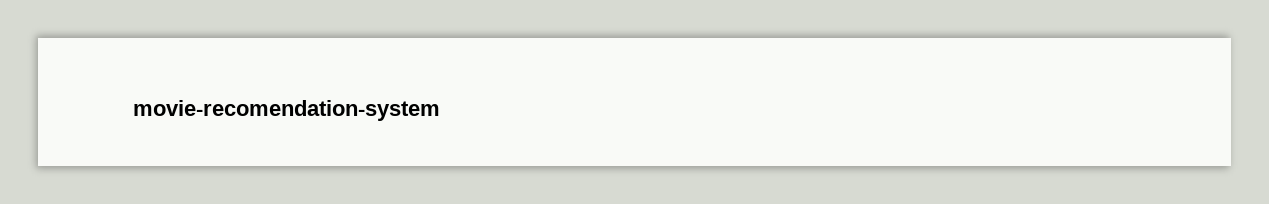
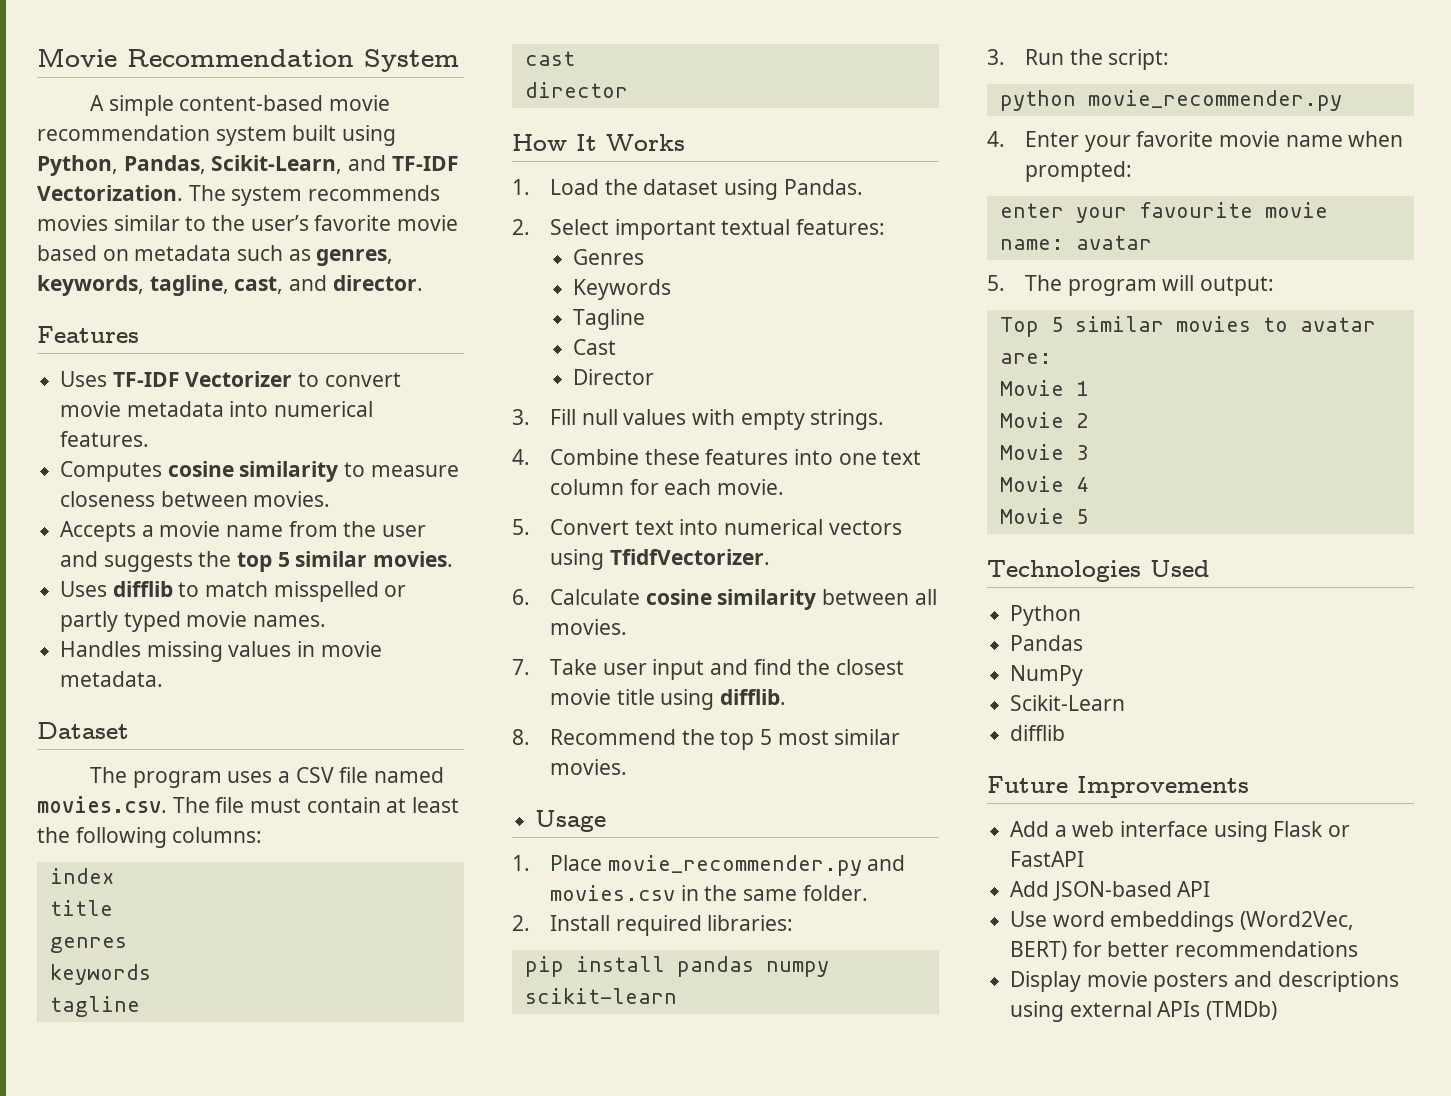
[133,100,440,121] movie-recomendation-system -> [37,48,459,72] [89,95,390,116] [37,125,397,146] [37,155,459,176] [37,185,441,206] [37,215,459,231] [37,245,394,266] [37,275,423,296] [37,326,139,343] [60,371,401,387] [60,401,374,417] [60,431,150,447] [60,461,459,482] [60,491,331,507] [60,521,427,542] [60,551,454,572] [60,581,407,602] [60,611,327,632] [60,641,382,662] [60,671,164,687] [37,722,129,739] [89,767,444,788] [37,796,460,813] [37,827,263,848] [49,868,114,884] [49,900,113,916] [49,937,127,953] [49,964,151,985] [49,996,140,1017] [524,51,575,66] [524,82,628,98] [512,134,685,151] [512,179,863,200] [512,219,885,240] [573,249,645,265] [573,279,672,300] [573,309,646,330] [573,339,617,355] [573,369,655,385] [512,409,885,430] [512,449,922,465] [549,479,784,495] [512,519,902,535] [549,549,770,570] [512,589,937,610] [549,619,627,635] [512,659,904,680] [549,689,786,710] [512,729,901,750] [549,759,627,775] [535,810,607,832] [512,855,906,876] [549,885,868,901] [512,915,794,936] [524,956,829,977] [524,988,677,1004] [987,49,1170,70] [999,90,1342,111] [987,131,1404,152] [1024,161,1132,182] [999,202,1328,223] [999,235,1152,250] [987,275,1274,296] [999,316,1376,337] [999,353,1052,364] [999,380,1088,396] [999,412,1088,428] [999,444,1088,460] [999,476,1088,492] [999,508,1088,524] [987,560,1209,582] [1010,605,1082,626] [1010,635,1084,651] [1010,665,1084,686] [1010,695,1126,711] [1010,725,1066,741] [987,776,1249,798] [1010,821,1351,842] [1010,851,1085,867] [1010,881,1211,901] [1010,911,1355,932] [1010,941,1359,960] [1010,971,1399,992] [1010,1001,1278,1022] Movie Recommendation System // A simple content-based movie recommendation system built using Python, Pandas, Scikit-Learn, and TF-IDF Vectorization. The system recommends movies similar to the user’s favorite movie based on metadata such as genres, keywords, tagline, cast, and director. // Features // Uses TF-IDF Vectorizer to convert movie metadata into numerical features. // Computes cosine similarity to measure closeness between movies. // Accepts a movie name from the user and suggests the top 5 similar movies. // Uses difflib to match misspelled or partly typed movie names. // Handles missing values in movie metadata. // Dataset // The program uses a CSV file named movies.csv. The file must contain at least the following columns: // index // title // genres // keywords // tagline // cast // director // How It Works // 1. Load the dataset using Pandas. // 2. Select important textual features: // Genres // Keywords // Tagline // Cast // Director // 3. Fill null values with empty strings. // 4. Combine these features into one text column for each movie. // 5. Convert text into numerical vectors using TfidfVectorizer. // 6. Calculate cosine similarity between all movies. // 7. Take user input and find the closest movie title using difflib. // 8. Recommend the top 5 most similar movies. // Usage // 1. Place movie_recommender.py and movies.csv in the same folder. // 2. Install required libraries: // pip install pandas numpy scikit-learn // 3. Run the script: // python movie_recommender.py // 4. Enter your favorite movie name when prompted: // enter your favourite movie name: avatar // 5. The program will output: // Top 5 similar movies to avatar are: // Movie 1 // Movie 2 // Movie 3 // Movie 4 // Movie 5 // Technologies Used // Python // Pandas // NumPy // Scikit-Learn // difflib // Future Improvements // Add a web interface using Flask or FastAPI // Add JSON-based API // Use word embeddings (Word2Vec, BERT) for better recommendations // Display movie posters and descriptions using external APIs (TMDb)

